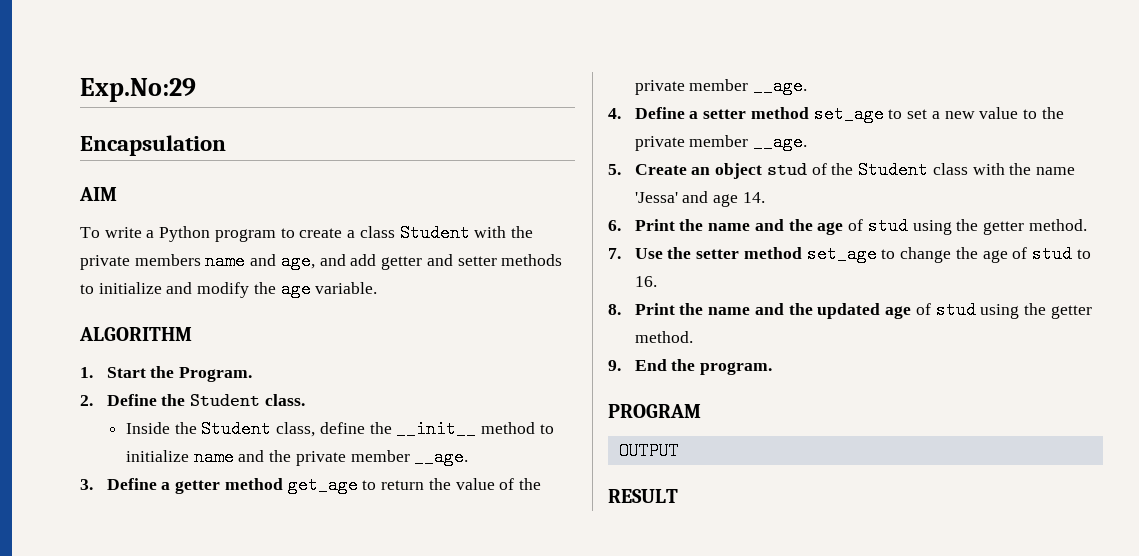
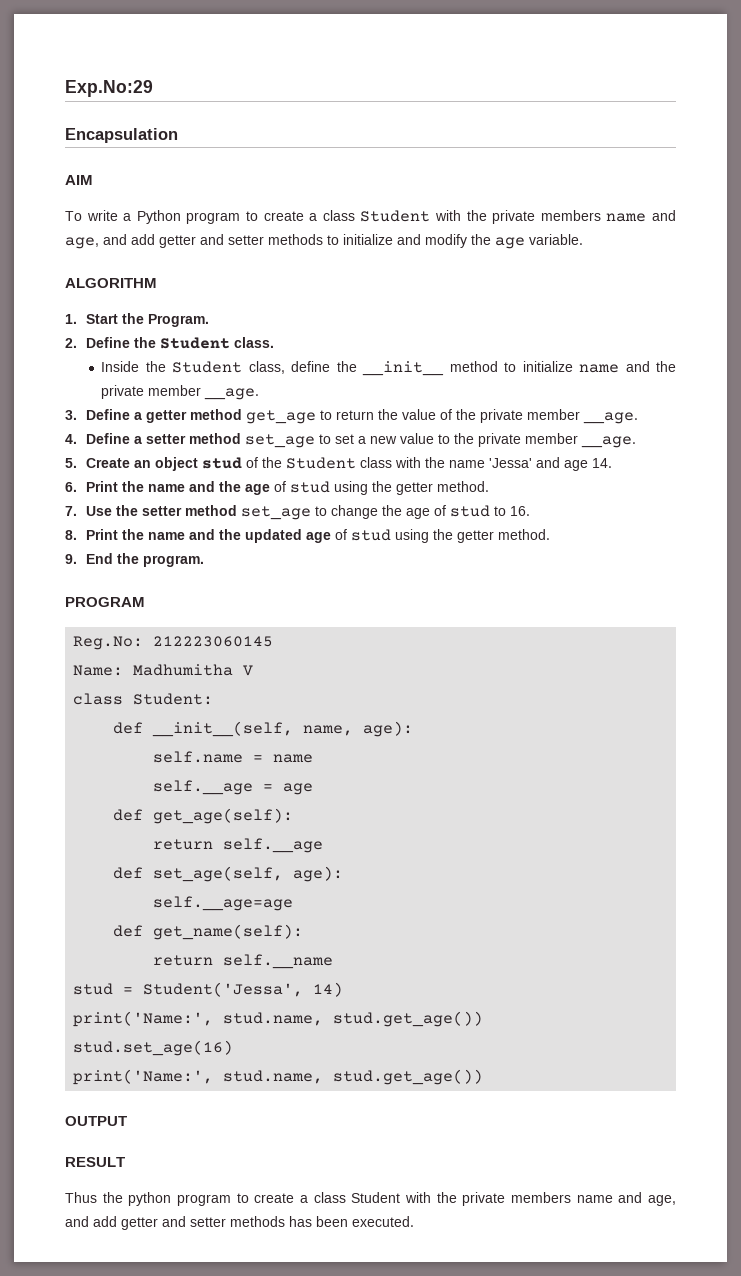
[618,442,679,460] [608,489,678,503] OUTPUT // RESULT -> [73,636,274,650] [73,664,254,676] [73,693,214,705] [113,721,414,737] [153,751,314,763] [153,780,314,795] [113,808,294,824] [153,838,324,853] [113,866,344,882] [153,896,294,911] [113,924,304,940] [153,954,334,969] [73,982,344,997] [73,1011,484,1027] [73,1040,234,1056] [73,1069,484,1085] [65,1116,127,1126] [65,1157,125,1167] [65,1192,676,1206] [65,1216,414,1230] Reg.No: 212223060145 // Name: Madhumitha V // class Student: // def __init__(self, name, age): // self.name = name // self.__age = age // def get_age(self): // return self.__age // def set_age(self, age): // self.__age=age // def get_name(self): // return self.__name // stud = Student('Jessa', 14) // print('Name:', stud.name, stud.get_age()) // stud.set_age(16) // print('Name:', stud.name, stud.get_age()) // OUTPUT // RESULT // Thus the python program to create a class Student with the private members name and age, and add getter and setter methods has been executed.

